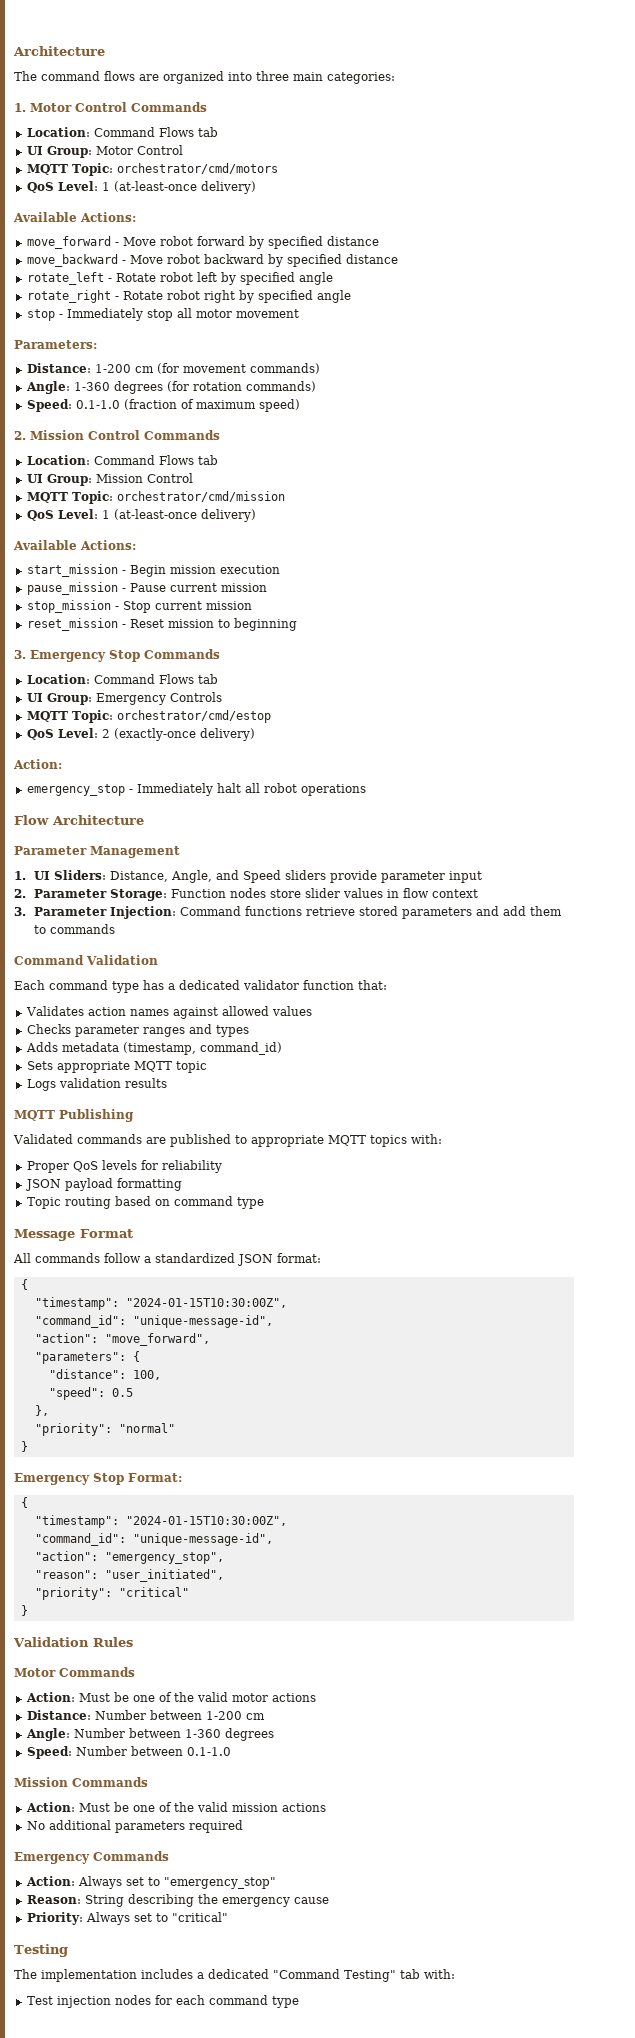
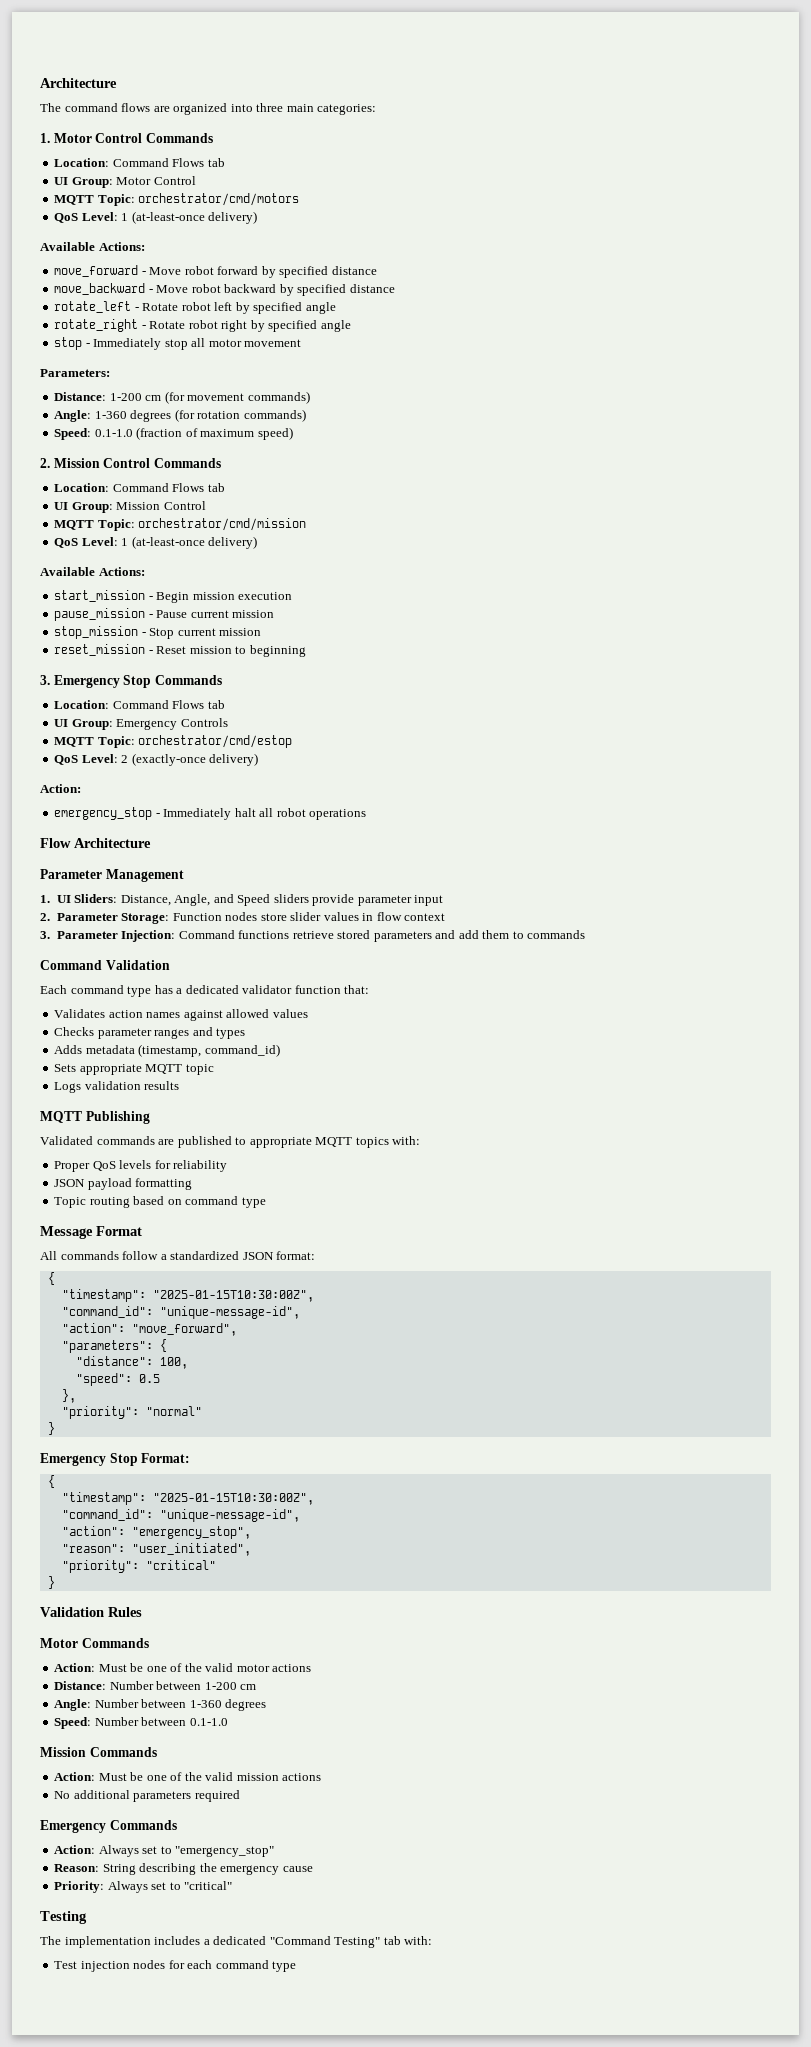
[125,1298,287,1308] "2024-01-15T10:30:00Z", -> [152,1290,314,1302] "2025-01-15T10:30:00Z",
[125,1516,287,1526] "2024-01-15T10:30:00Z", -> [152,1493,314,1505] "2025-01-15T10:30:00Z",

